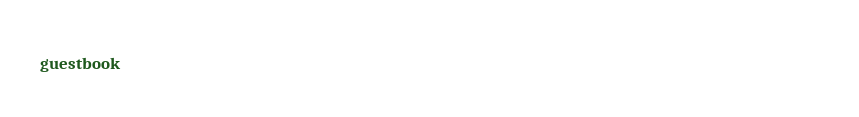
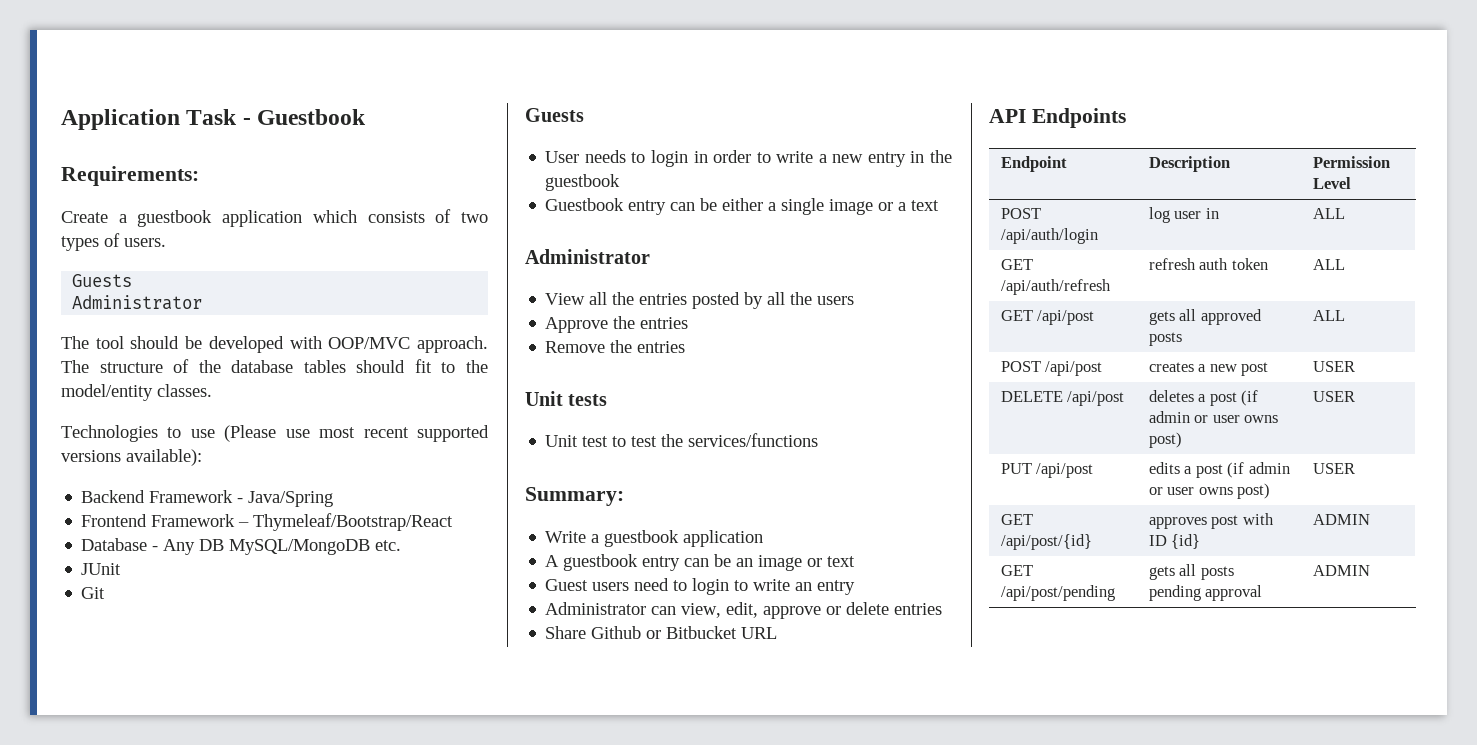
[40,57,121,72] guestbook -> [61,109,367,130] [61,166,199,186] [61,209,489,227] [61,233,166,251] [72,274,133,287] [72,295,203,310] [61,336,488,353] [61,359,488,373] [61,384,212,401] [61,425,489,442] [61,449,202,466] [81,490,334,507] [81,513,454,531] [81,538,402,555] [81,563,122,575] [81,587,106,599] [525,108,584,122] [545,150,952,167] [545,174,621,191] [545,198,940,215] [525,249,650,264] [545,292,855,309] [545,316,689,333] [545,340,686,353] [525,391,608,406] [545,433,819,447] [525,487,624,506] [545,530,764,547] [545,554,856,571] [545,578,856,595] [545,602,943,619] [545,626,778,639] [989,108,1126,128] [1001,156,1068,172] [1149,156,1231,172] [1313,156,1391,168] [1313,177,1352,189] [1001,208,1042,219] [1001,228,1099,244] [1149,207,1219,223] [1313,208,1346,219] [1001,259,1034,270] [1001,279,1112,295] [1149,258,1268,270] [1313,259,1346,270] [1001,310,1095,325] [1149,309,1262,325] [1149,332,1183,346] [1313,310,1346,321] [1001,361,1103,376] [1149,362,1269,376] [1313,361,1356,372] [1001,391,1125,406] [1149,390,1259,406] [1149,411,1279,423] [1149,432,1183,448] [1313,391,1356,402] [1001,463,1094,478] [1149,462,1290,478] [1149,483,1271,499] [1313,463,1356,474] [1001,514,1034,525] [1001,534,1093,550] [1149,513,1274,529] [1149,534,1201,549] [1313,514,1371,525] [1001,565,1034,576] [1001,585,1116,601] [1149,564,1234,580] [1149,585,1263,601] [1313,565,1371,576] Application Task - Guestbook // Requirements: // Create a guestbook application which consists of two types of users. // Guests // Administrator // The tool should be developed with OOP/MVC approach. The structure of the database tables should fit to the model/entity classes. // Technologies to use (Please use most recent supported versions available): // Backend Framework - Java/Spring // Frontend Framework – Thymeleaf/Bootstrap/React // Database - Any DB MySQL/MongoDB etc. // JUnit // Git // Guests // User needs to login in order to write a new entry in the guestbook // Guestbook entry can be either a single image or a text // Administrator // View all the entries posted by all the users // Approve the entries // Remove the entries // Unit tests // Unit test to test the services/functions // Summary: // Write a guestbook application // A guestbook entry can be an image or text // Guest users need to login to write an entry // Administrator can view, edit, approve or delete entries // Share Github or Bitbucket URL // API Endpoints // Endpoint | Description | Permission Level // POST /api/auth/login | log user in | ALL // GET /api/auth/refresh | refresh auth token | ALL // GET /api/post | gets all approved posts | ALL // POST /api/post | creates a new post | USER // DELETE /api/post | deletes a post (if admin or user owns post) | USER // PUT /api/post | edits a post (if admin or user owns post) | USER // GET /api/post/{id} | approves post with ID {id} | ADMIN // GET /api/post/pending | gets all posts pending approval | ADMIN

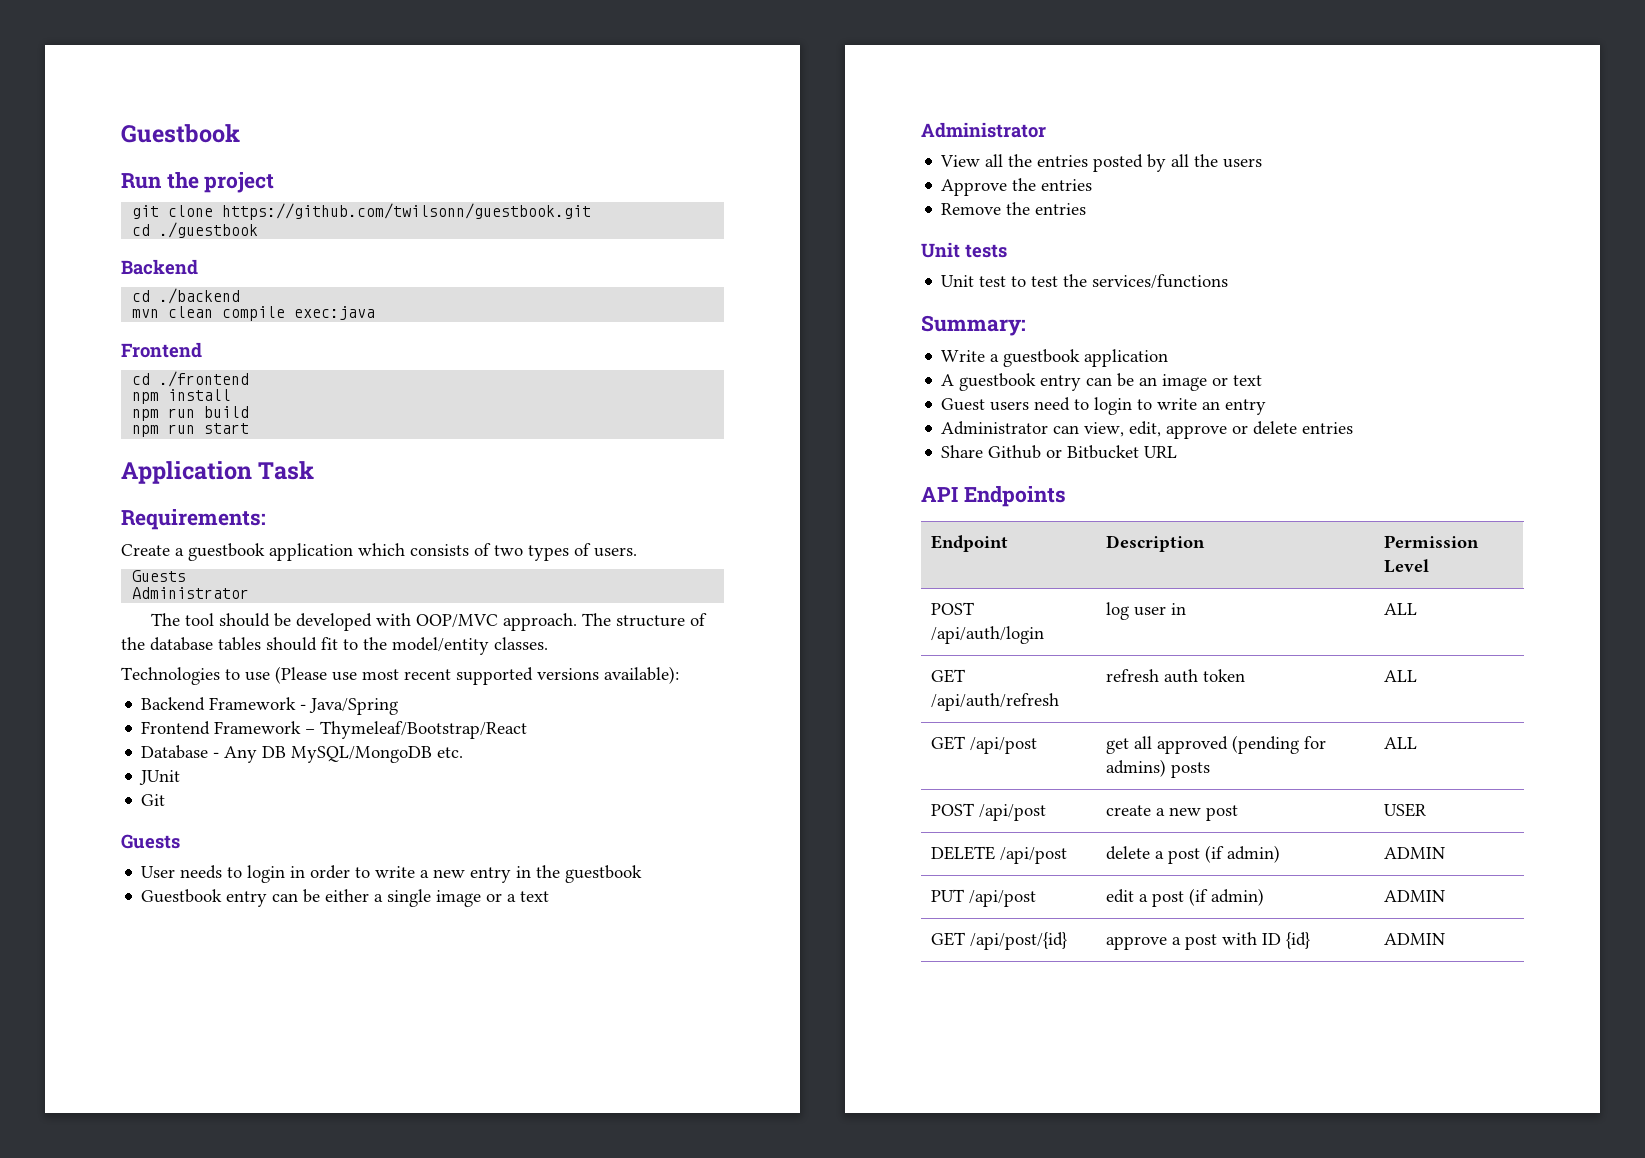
(61, 119) none -> [121,124,240,143] [121,172,275,193] [132,203,592,220] [132,222,259,238] [121,259,198,275] [132,288,241,304] [132,306,376,321] [121,342,202,358] [132,371,250,387] [132,389,232,404] [132,406,250,421] [132,423,250,437] Guestbook // Run the project // git clone https://github.com/twilsonn/guestbook.git // cd ./guestbook // Backend // cd ./backend // mvn clean compile exec:java // Frontend // cd ./frontend // npm install // npm run build // npm run start //
[242,109,367,125] - Guestbook -> (315, 470) none
[1149,311,1176,325] gets -> [1106,738,1130,754] get
(1262, 317) none -> [1232,735,1327,754] [1106,759,1167,777] (pending for admins)
[1149,362,1195,372] creates -> [1106,805,1152,816] create
[1149,390,1259,406] [1149,411,1279,423] [1149,432,1183,448] [1313,391,1356,402] deletes a post (if admin or user owns post) | USER -> [1106,845,1281,864] [1384,847,1446,859] delete a post (if admin) | ADMIN
[1149,462,1290,478] [1149,483,1271,499] [1313,463,1356,474] edits a post (if admin or user owns post) | USER -> [1106,888,1265,907] [1384,890,1446,902] edit a post (if admin) | ADMIN
[1149,517,1208,529] approves -> [1106,936,1182,950] approve a
[1001,565,1034,576] [1001,585,1116,601] [1149,564,1234,580] [1149,585,1263,601] [1313,565,1371,576] // GET /api/post/pending | gets all posts pending approval | ADMIN -> (1446, 939) none

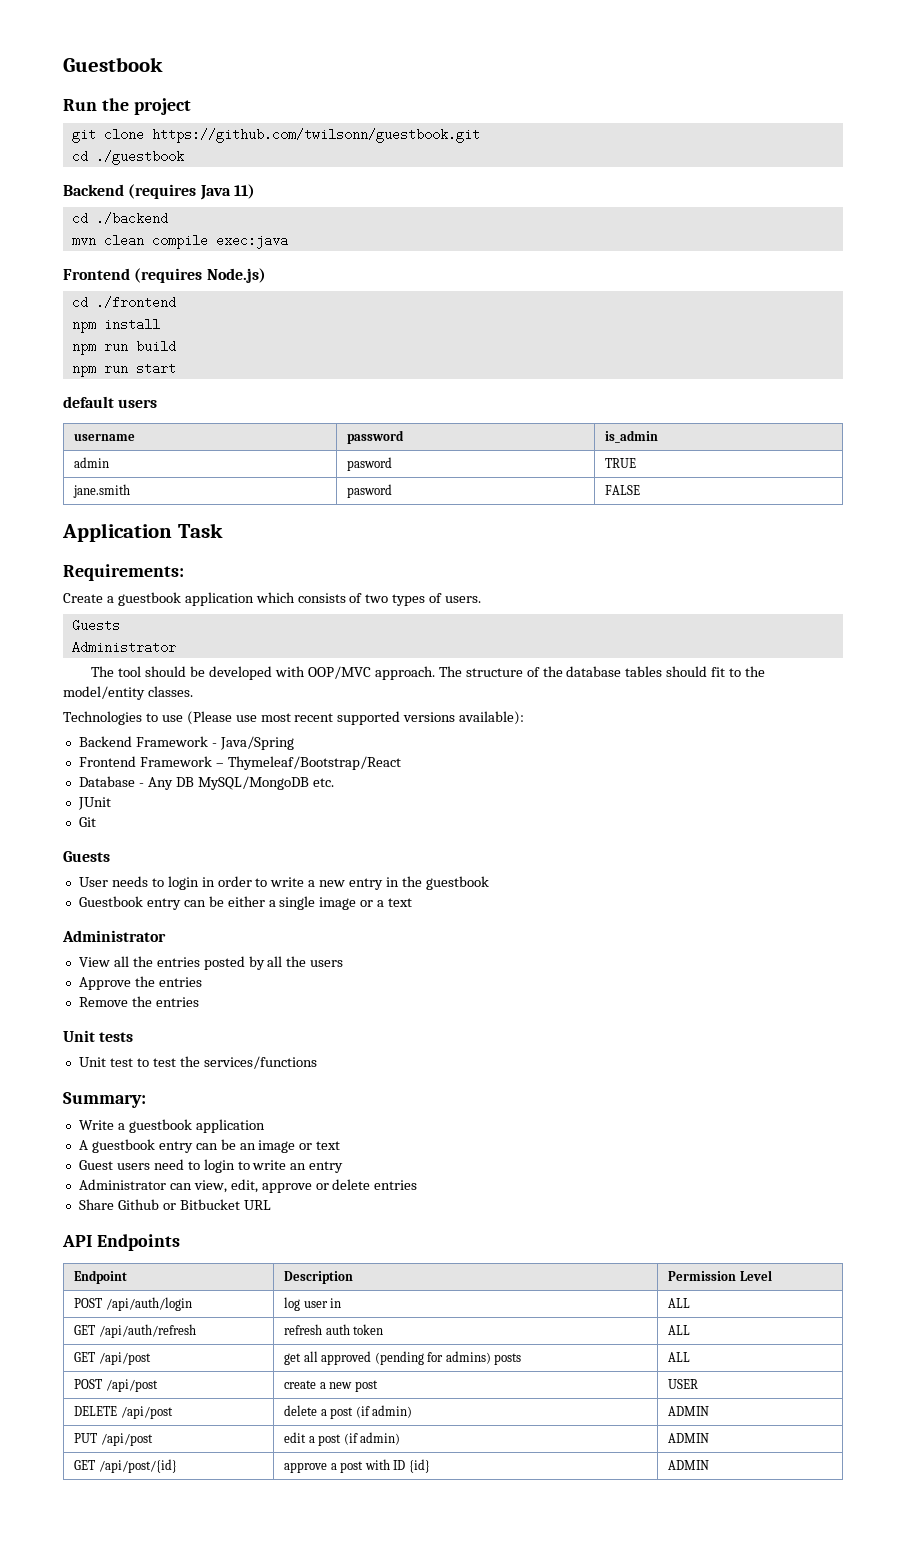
(198, 267) none -> [128,184,255,200] (requires Java 11)
(202, 350) none -> [134,268,266,283] (requires Node.js)
(250, 428) none -> [63,396,158,408] [74,433,136,441] [347,430,405,444] [605,430,659,443] [74,457,110,468] [347,457,393,471] [605,458,637,468] [73,484,131,498] [347,484,393,498] [605,485,641,495] // default users // username | password | is_admin // admin | pasword | TRUE // jane.smith | pasword | FALSE

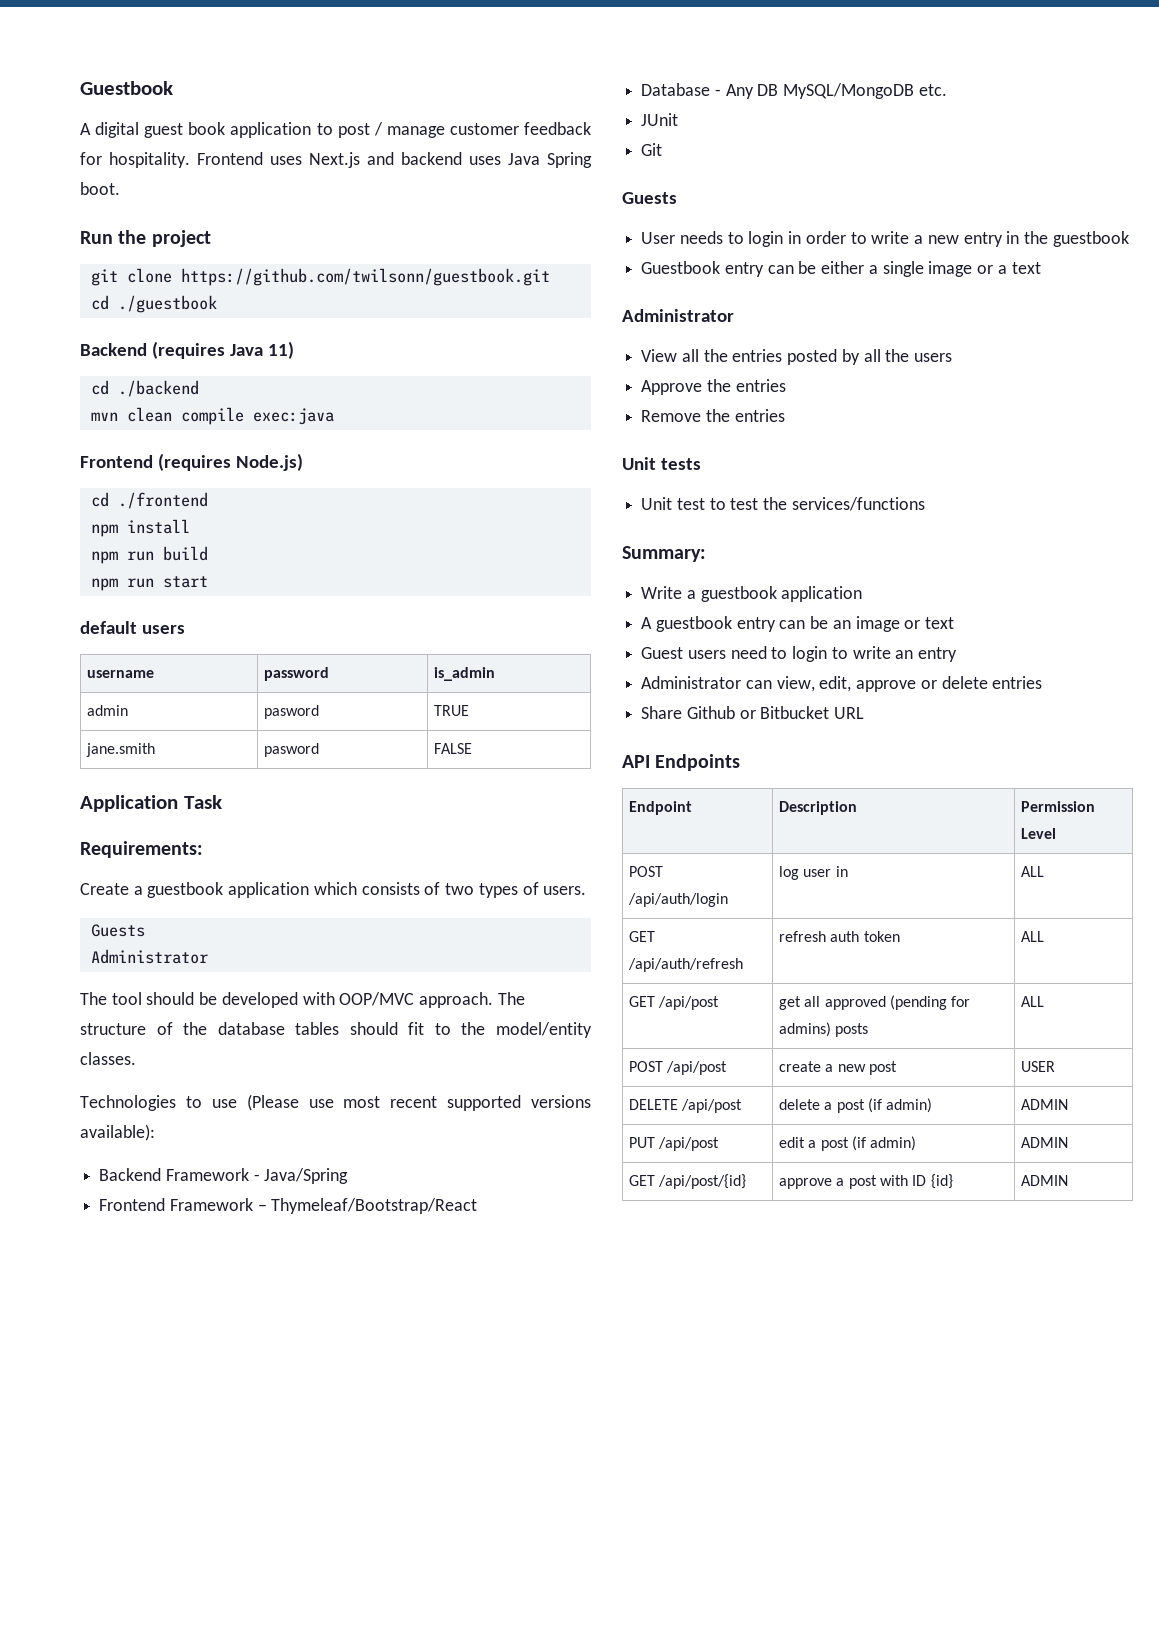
[63,57,163,72] Guestbook -> [80,81,173,95] [80,122,592,138] [80,152,592,168] [80,182,120,195] Guestbook // A digital guest book application to post / manage customer feedback for hospitality. Frontend uses Next.js and backend uses Java Spring boot.

